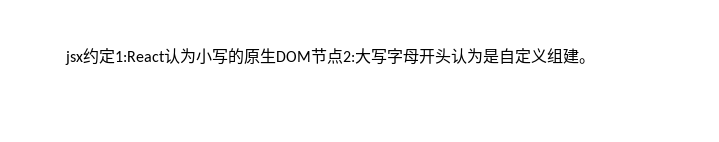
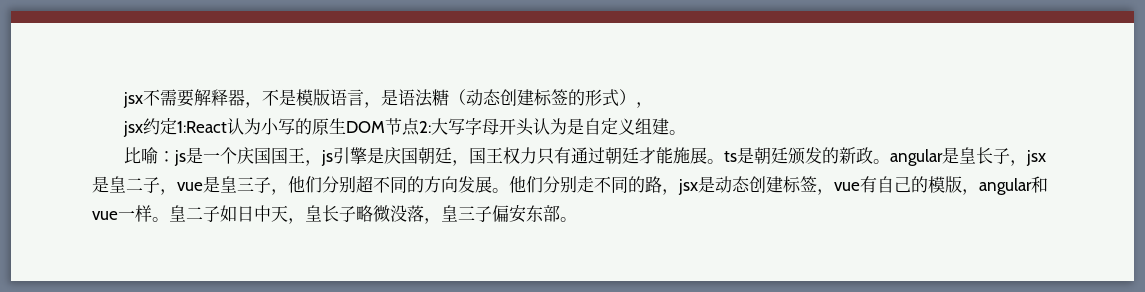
[65,51,83,65] jsx -> [122,89,653,108] [122,121,143,137] jsx不需要解释器，不是模版语言，是语法糖（动态创建标签的形式）， // jsx
(595, 61) none -> [123,147,1046,166] [92,175,1048,195] [92,205,577,224] // 比喻：js是一个庆国国王，js引擎是庆国朝廷，国王权力只有通过朝廷才能施展。ts是朝廷颁发的新政。angular是皇长子，jsx是皇二子，vue是皇三子，他们分别超不同的方向发展。他们分别走不同的路，jsx是动态创建标签，vue有自己的模版，angular和vue一样。皇二子如日中天，皇长子略微没落，皇三子偏安东部。

